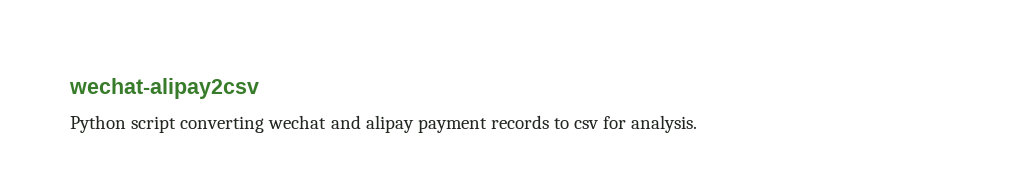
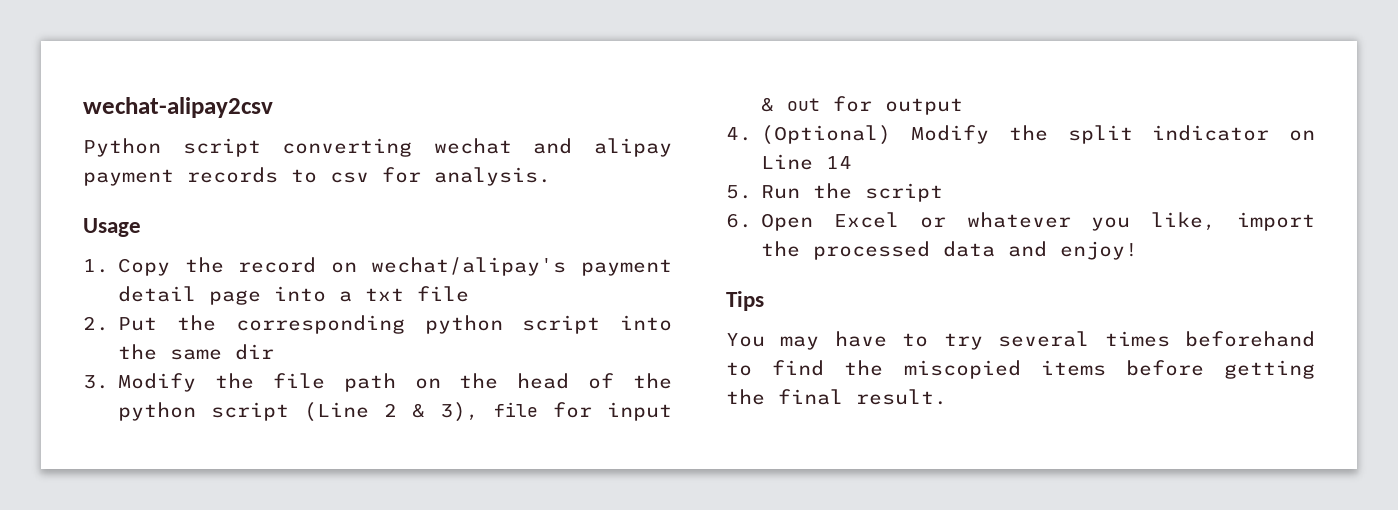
(698, 124) none -> [83,218,141,237] [83,257,672,276] [118,286,470,305] [83,315,672,334] [118,344,275,360] [83,373,672,392] [118,402,672,422] [761,96,964,115] [726,125,1315,145] [761,154,853,170] [726,183,944,202] [726,212,1315,231] [761,241,1139,260] [726,291,764,311] [726,331,1315,350] [726,360,1315,379] [726,389,947,405] // Usage // 1. Copy the record on wechat/alipay's payment detail page into a txt file // 2. Put the corresponding python script into the same dir // 3. Modify the file path on the head of the python script (Line 2 & 3), file for input & out for output // 4. (Optional) Modify the split indicator on Line 14 // 5. Run the script // 6. Open Excel or whatever you like, import the processed data and enjoy! // Tips // You may have to try several times beforehand to find the miscopied items before getting the final result.

